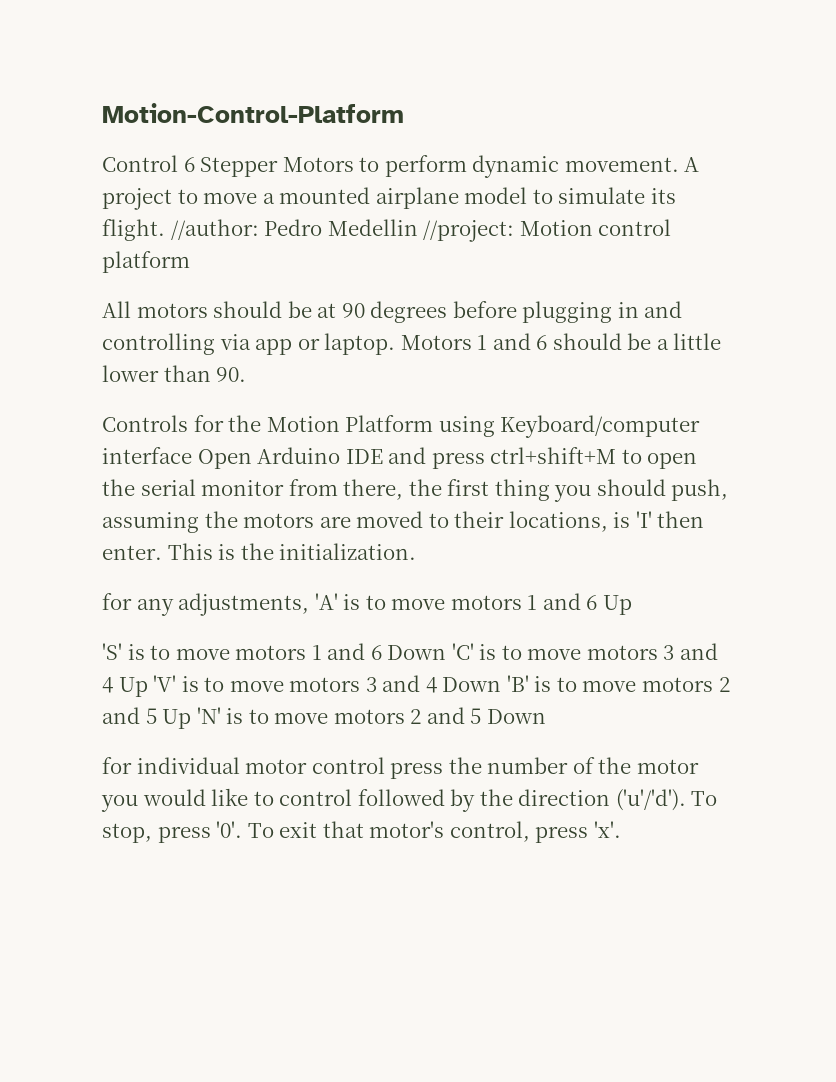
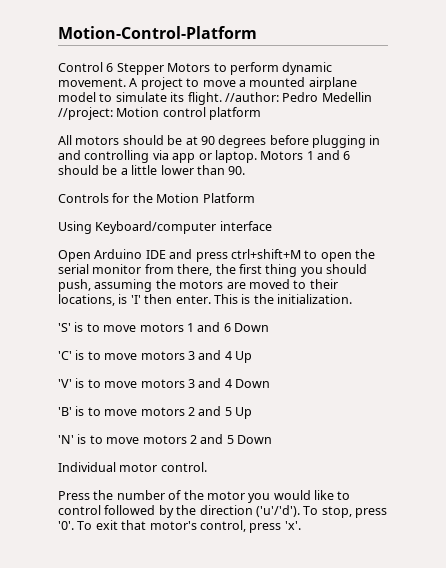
[438,416,495,437] using -> [58,221,92,234] // Using
(192, 455) none -> (272, 226) //
[102,593,632,616] // for any adjustments, 'A' is to move motors 1 and 6 Up -> (352, 299) none
(447, 652) none -> (269, 327) //
(148, 687) none -> (252, 357) //
(502, 684) none -> (270, 383) //
(192, 719) none -> (252, 413) //
[102,757,444,779] for individual motor control press -> [58,462,207,472] [58,491,90,500] Individual motor control. // Press

